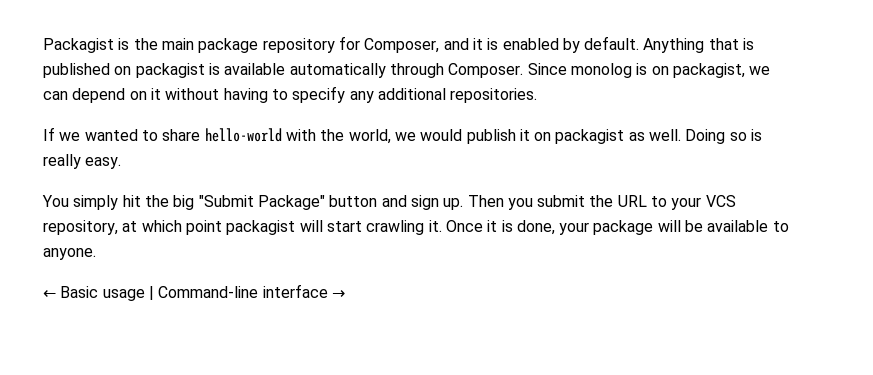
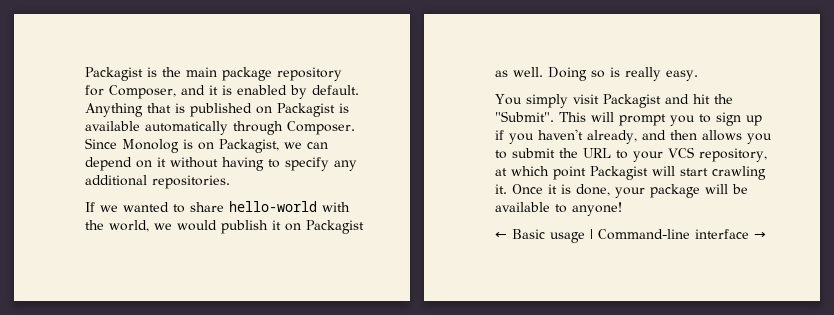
[135,63,205,78] packagist -> [277,103,335,117] Packagist
[570,63,632,78] monolog -> [122,139,179,153] Monolog
[672,63,745,78] packagist, -> [219,139,279,153] Packagist,
[555,129,625,144] packagist -> [306,220,364,234] Packagist
[122,195,533,210] hit the big "Submit Package" button and sign up. Then you -> [572,94,733,108] [495,111,762,126] [495,129,772,144] [495,150,507,159] visit Packagist and hit the "Submit". This will prompt you to sign up if you haven't already, and then allows you to
[226,220,296,235] packagist -> [590,166,648,180] Packagist
[43,248,96,260] anyone. -> [572,202,622,216] anyone!

